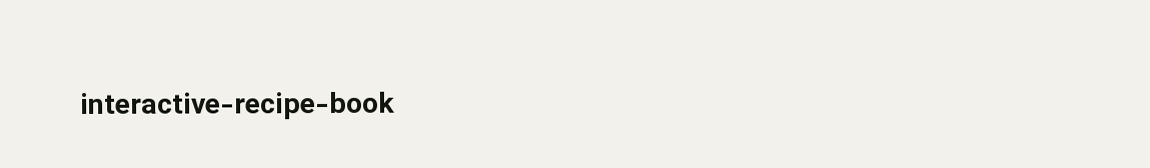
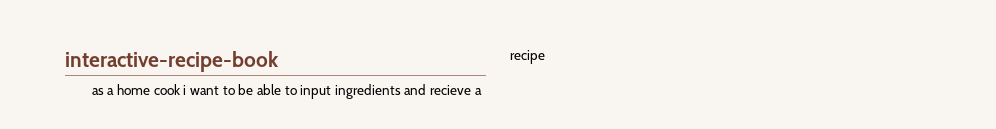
(395, 105) none -> [91,84,482,99] [510,50,545,64] // as a home cook i want to be able to input ingredients and recieve a recipe

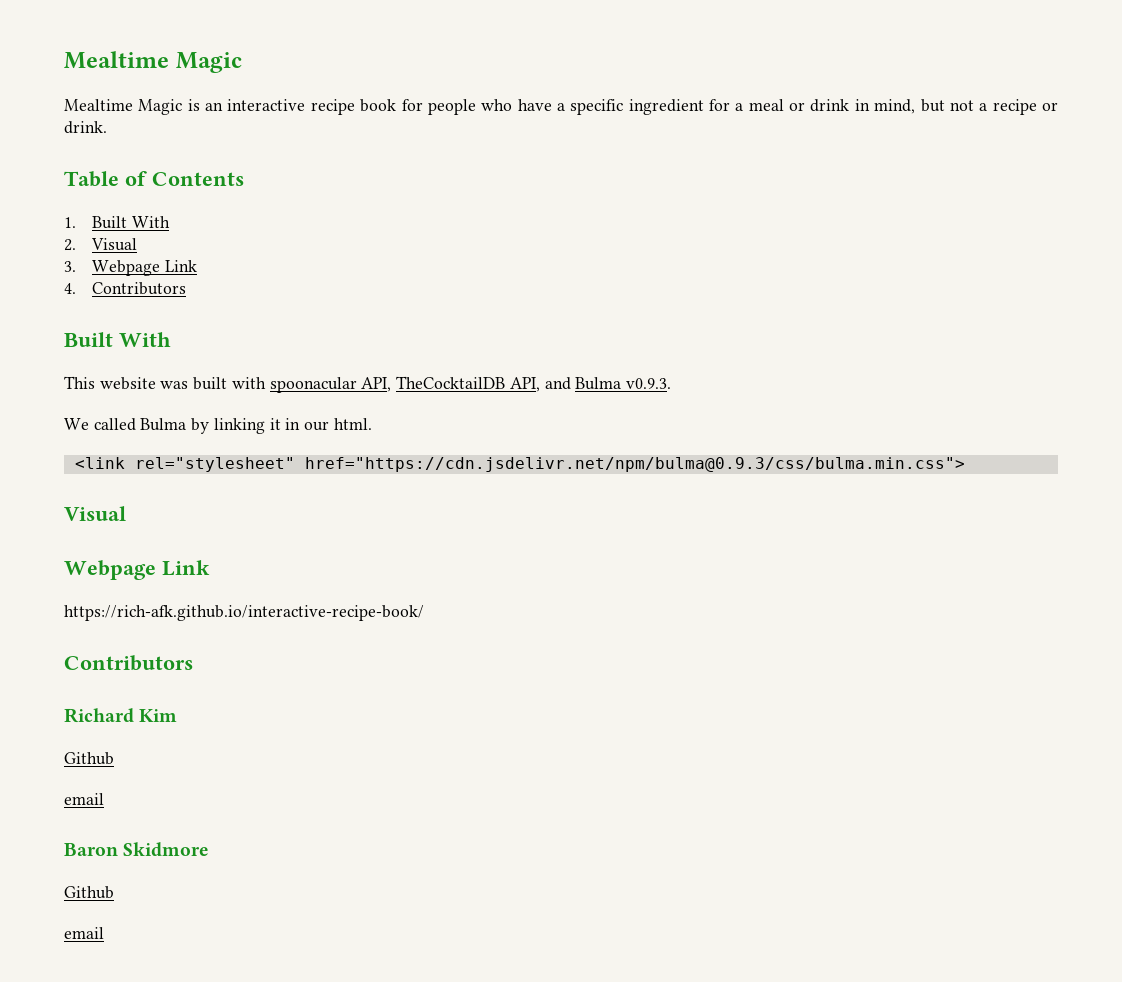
[65,51,279,72] [91,84,482,99] [510,50,545,64] interactive-recipe-book // as a home cook i want to be able to input ingredients and recieve a recipe -> [64,51,242,73] [64,99,1059,115] [64,121,107,134] [64,171,244,187] [64,216,170,229] [64,238,138,251] [64,260,197,276] [64,282,187,295] [64,332,171,347] [64,376,671,393] [64,418,372,434] [74,457,965,472] [64,506,126,521] [64,560,210,580] [64,605,424,621] [64,655,193,671] [64,708,178,723] [64,752,114,765] [64,793,104,805] [64,842,210,857] [64,886,114,899] [64,927,104,939] Mealtime Magic // Mealtime Magic is an interactive recipe book for people who have a specific ingredient for a meal or drink in mind, but not a recipe or drink. // Table of Contents // 1. Built With // 2. Visual // 3. Webpage Link // 4. Contributors // Built With // This website was built with spoonacular API, TheCocktailDB API, and Bulma v0.9.3. // We called Bulma by linking it in our html. // <link rel="stylesheet" href="https://cdn.jsdelivr.net/npm/bulma@0.9.3/css/bulma.min.css"> // Visual // Webpage Link // https://rich-afk.github.io/interactive-recipe-book/ // Contributors // Richard Kim // Github // email // Baron Skidmore // Github // email

